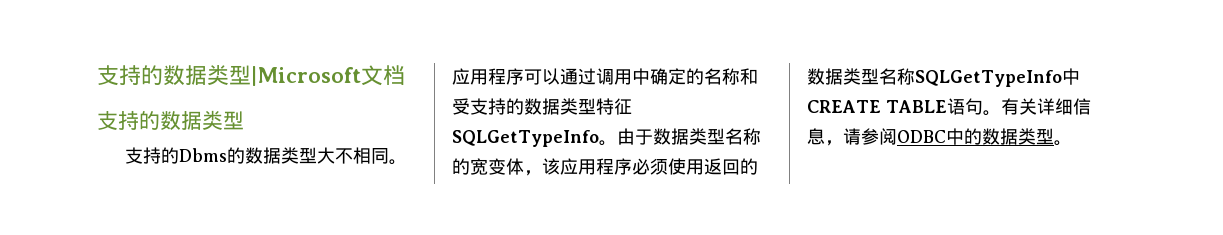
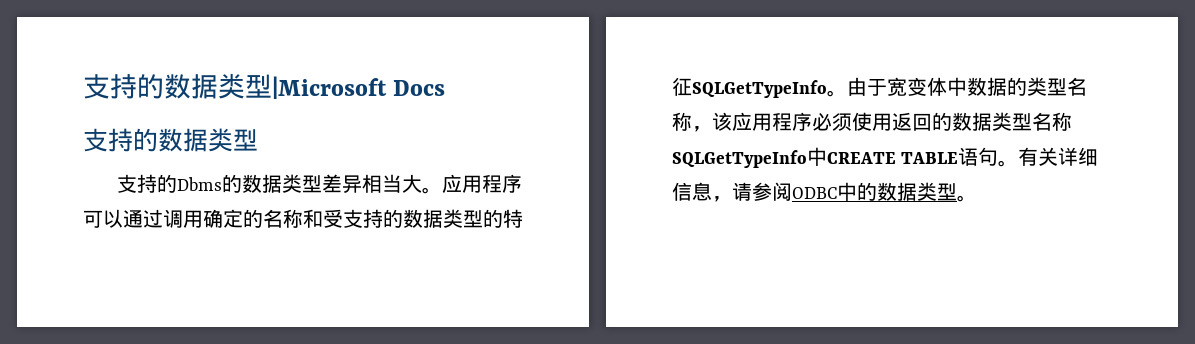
[361,65,405,86] 文档 -> [393,80,446,96] Docs
[316,147,389,164] 大不相同 -> [321,174,422,193] 差异相当大
[632,68,650,85] 中 -> (203, 219) none
(596, 106) none -> [483,209,503,228] 的
[652,128,761,145] [452,158,524,175] 数据类型名称的宽变体 -> [887,77,1087,96] [672,112,692,131] 宽变体中数据的类型名称

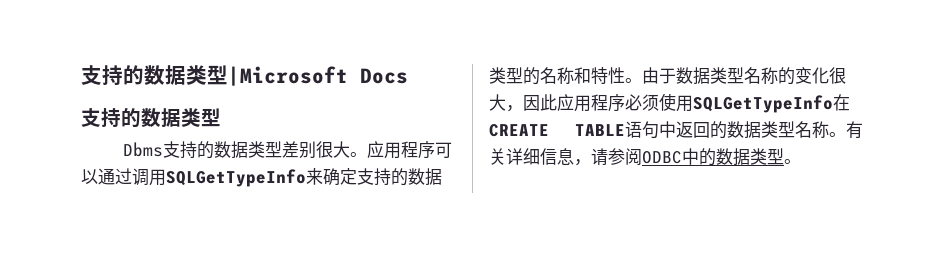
[116,174,222,193] 支持的Dbms -> [123,141,198,159] Dbms支持
[341,174,402,193] 异相当 -> [299,141,334,159] 别很
[203,209,343,228] 确定的名称和受 -> [166,168,357,187] SQLGetTypeInfo来确定
[503,209,523,228] [672,77,1087,98] [672,112,892,132] 特征SQLGetTypeInfo。由于宽变体中数据的类型名称，该应用程序必须使用 -> [540,67,846,85] [489,93,850,113] [489,121,676,139] 名称和特性。由于数据类型名称的变化很大，因此应用程序必须使用SQLGetTypeInfo在CREATE TABLE语句中
[672,147,999,168] SQLGetTypeInfo中CREATE TABLE语句 -> (829, 129) none

